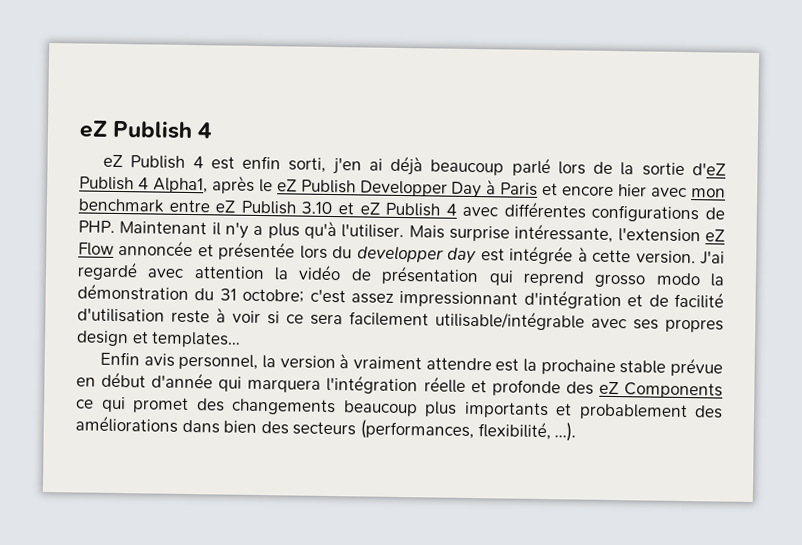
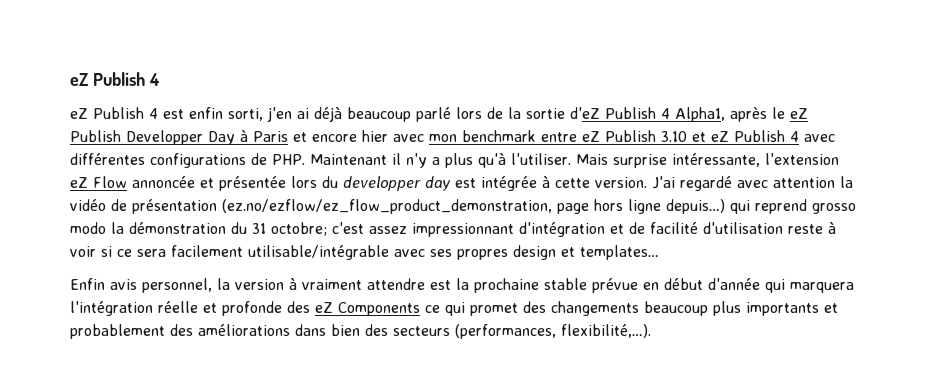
(480, 275) none -> [222,199,725,214] (ez.no/ezflow/ez_flow_product_demonstration, page hors ligne depuis…)
[477,421,577,442] flexibilité, ...). -> [561,324,651,338] flexibilité,…).

